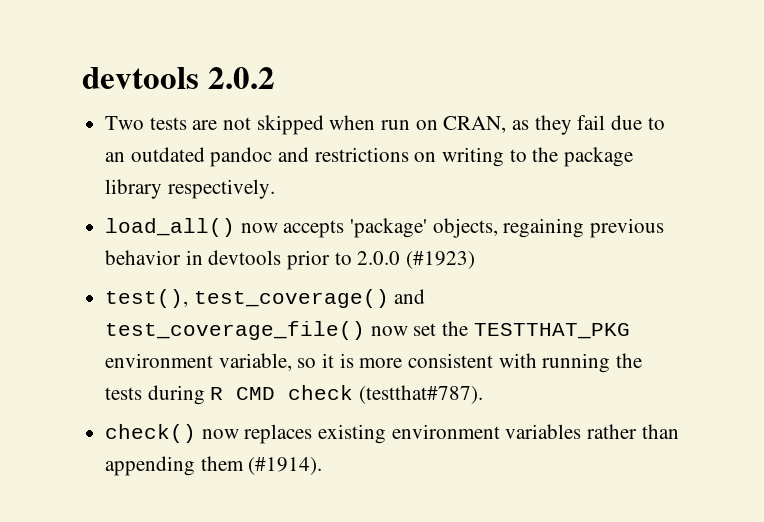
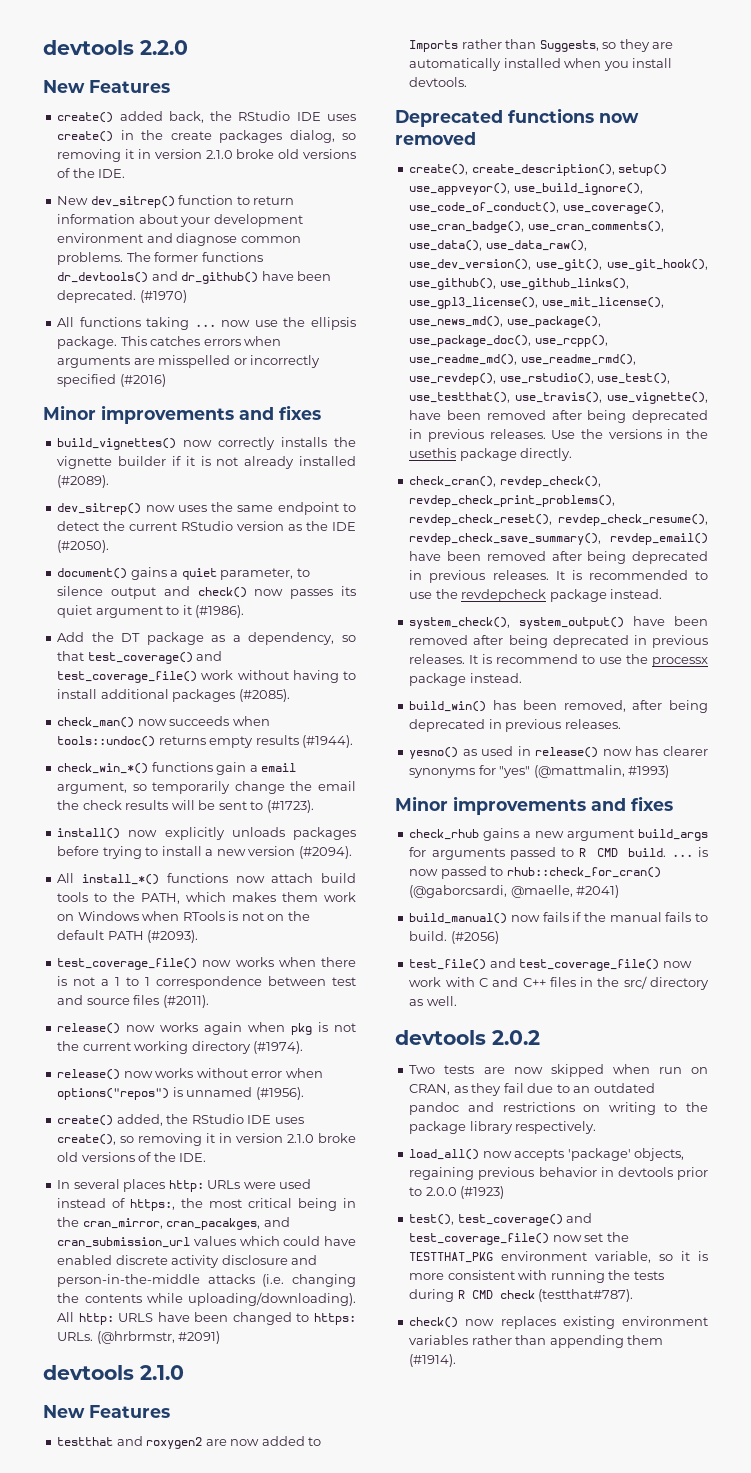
[82,67,199,89] devtools -> [43,40,188,55] [43,80,170,93] [57,111,356,123] [57,130,356,143] [57,149,356,162] [57,168,126,178] [57,195,295,208] [57,214,303,227] [57,233,301,246] [57,252,263,265] [57,271,332,284] [57,290,187,303] [57,317,356,330] [57,336,282,349] [57,355,321,368] [57,374,166,387] [43,405,321,424] [57,437,356,450] [57,456,356,469] [57,475,110,488] [57,502,356,515] [57,521,356,531] [57,540,110,553] [57,567,310,580] [57,586,356,599] [57,605,245,618] [57,632,356,645] [57,651,223,664] [57,670,356,683] [57,689,290,702] [57,716,270,728] [57,735,354,748] [57,762,297,775] [57,781,356,794] [57,800,314,813] [57,827,356,840] [57,846,352,859] [57,873,356,885] [57,892,356,904] [57,911,310,921] [57,930,199,943] [57,957,356,970] [57,976,356,989] [57,995,209,1008] [57,1022,356,1035] [57,1041,304,1054] [57,1068,323,1080] [57,1087,304,1100] [57,1114,304,1126] [57,1133,356,1146] [57,1152,207,1162] [57,1179,312,1192] [57,1198,356,1211] [57,1217,290,1230] [57,1236,357,1248] [57,1255,318,1268] [57,1274,356,1287] [57,1292,356,1306] [57,1312,356,1325] [57,1331,221,1344] [43,1365,184,1380] [43,1405,170,1418] [57,1436,322,1449] [409,39,674,52] [409,58,673,71] [409,77,468,87] [395,108,639,127] [395,132,476,145] [409,164,668,176] [409,183,643,195] [409,202,664,214] [409,221,664,233] [409,240,587,251] [409,259,708,271] [409,278,629,290] [409,297,664,309] [409,316,601,328] [409,335,608,347] [409,354,636,365] [409,373,671,385] [409,392,708,404] [409,410,708,423] [409,429,708,442] [409,448,573,461] [409,476,601,488] [409,495,616,507] [409,514,708,526] [409,533,708,545] [409,551,708,564] [409,570,708,583] [409,589,663,602] [409,616,708,629] [409,635,708,648] [409,654,708,667] [409,673,522,686] [409,700,708,713] [409,719,621,732] [409,746,708,759] [409,765,670,778] [395,796,673,815] [409,828,708,841] [409,847,708,860] [409,866,661,879] [409,885,620,898] [409,912,708,924] [409,931,499,944] [409,958,692,971] [409,976,709,990] [409,996,457,1006] [395,1030,486,1045] devtools 2.2.0 // New Features // create() added back, the RStudio IDE uses create() in the create packages dialog, so removing it in version 2.1.0 broke old versions of the IDE. // New dev_sitrep() function to return information about your development environment and diagnose common problems. The former functions dr_devtools() and dr_github() have been deprecated. (#1970) // All functions taking ... now use the ellipsis package. This catches errors when arguments are misspelled or incorrectly specified (#2016) // Minor improvements and fixes // build_vignettes() now correctly installs the vignette builder if it is not already installed (#2089). // dev_sitrep() now uses the same endpoint to detect the current RStudio version as the IDE (#2050). // document() gains a quiet parameter, to silence output and check() now passes its quiet argument to it (#1986). // Add the DT package as a dependency, so that test_coverage() and test_coverage_file() work without having to install additional packages (#2085). // check_man() now succeeds when tools::undoc() returns empty results (#1944). // check_win_*() functions gain a email argument, so temporarily change the email the check results will be sent to (#1723). // install() now explicitly unloads packages before trying to install a new version (#2094). // All install_*() functions now attach build tools to the PATH, which makes them work on Windows when RTools is not on the default PATH (#2093). // test_coverage_file() now works when there is not a 1 to 1 correspondence between test and source files (#2011). // release() now works again when pkg is not the current working directory (#1974). // release() now works without error when options("repos") is unnamed (#1956). // create() added, the RStudio IDE uses create(), so removing it in version 2.1.0 broke old versions of the IDE. // In several places http: URLs were used instead of https:, the most critical being in the cran_mirror, cran_pacakges, and cran_submission_url values which could have enabled discrete activity disclosure and person-in-the-middle attacks (i.e. changing the contents while uploading/downloading). All http: URLS have been changed to https: URLs. (@hrbrmstr, #2091) // devtools 2.1.0 // New Features // testthat and roxygen2 are now added to Imports rather than Suggests, so they are automatically installed when you install devtools. // Deprecated functions now removed // create(), create_description(), setup() use_appveyor(), use_build_ignore(), use_code_of_conduct(), use_coverage(), use_cran_badge(), use_cran_comments(), use_data(), use_data_raw(), use_dev_version(), use_git(), use_git_hook(), use_github(), use_github_links(), use_gpl3_license(), use_mit_license(), use_news_md(), use_package(), use_package_doc(), use_rcpp(), use_readme_md(), use_readme_rmd(), use_revdep(), use_rstudio(), use_test(), use_testthat(), use_travis(), use_vignette(), have been removed after being deprecated in previous releases. Use the versions in the usethis package directly. // check_cran(), revdep_check(), revdep_check_print_problems(), revdep_check_reset(), revdep_check_resume(), revdep_check_save_summary(), revdep_email() have been removed after being deprecated in previous releases. It is recommended to use the revdepcheck package instead. // system_check(), system_output() have been removed after being deprecated in previous releases. It is recommend to use the processx package instead. // build_win() has been removed, after being deprecated in previous releases. // yesno() as used in release() now has clearer synonyms for "yes" (@mattmalin, #1993) // Minor improvements and fixes // check_rhub gains a new argument build_args for arguments passed to R CMD build. ... is now passed to rhub::check_for_cran() (@gaborcsardi, @maelle, #2041) // build_manual() now fails if the manual fails to build. (#2056) // test_file() and test_coverage_file() now work with C and C++ files in the src/ directory as well. // devtools
[223,117,252,130] not -> [513,1067,543,1074] now

